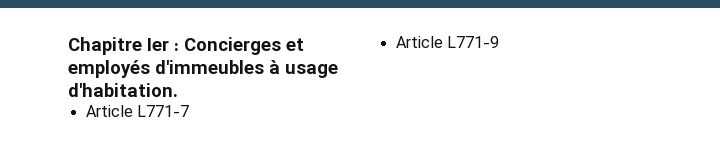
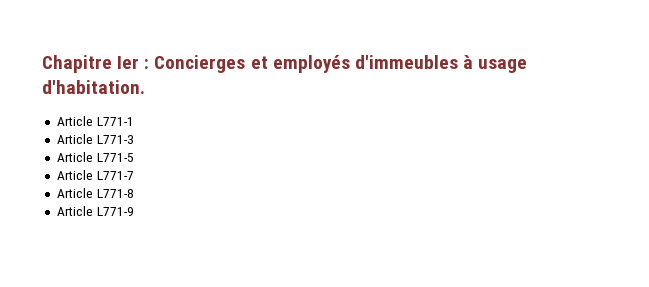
(178, 90) none -> [56,116,134,126] [56,134,134,144] [56,152,134,162] // Article L771-1 // Article L771-3 // Article L771-5
(189, 111) none -> [56,188,134,198] // Article L771-8

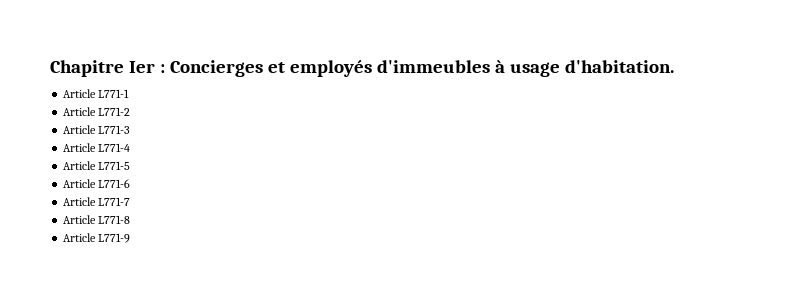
(134, 121) none -> [63,107,131,116] // Article L771-2
(134, 139) none -> [63,143,131,152] // Article L771-4
(134, 157) none -> [63,179,131,188] // Article L771-6

